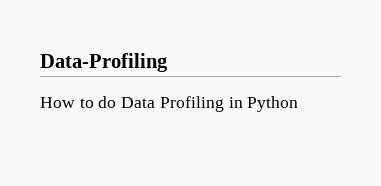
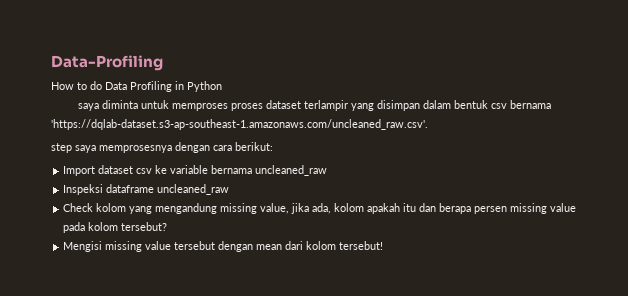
(299, 104) none -> [78,100,552,111] [51,119,428,130] [51,142,273,153] [63,165,328,176] [63,184,230,195] [63,203,577,214] [63,222,168,233] [63,241,384,252] // saya diminta untuk memproses proses dataset terlampir yang disimpan dalam bentuk csv bernama 'https://dqlab-dataset.s3-ap-southeast-1.amazonaws.com/uncleaned_raw.csv'. // step saya memprosesnya dengan cara berikut: // Import dataset csv ke variable bernama uncleaned_raw // Inspeksi dataframe uncleaned_raw // Check kolom yang mengandung missing value, jika ada, kolom apakah itu dan berapa persen missing value pada kolom tersebut? // Mengisi missing value tersebut dengan mean dari kolom tersebut!

